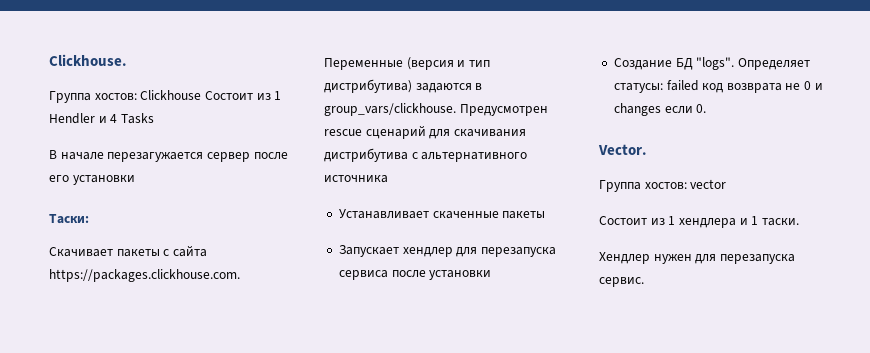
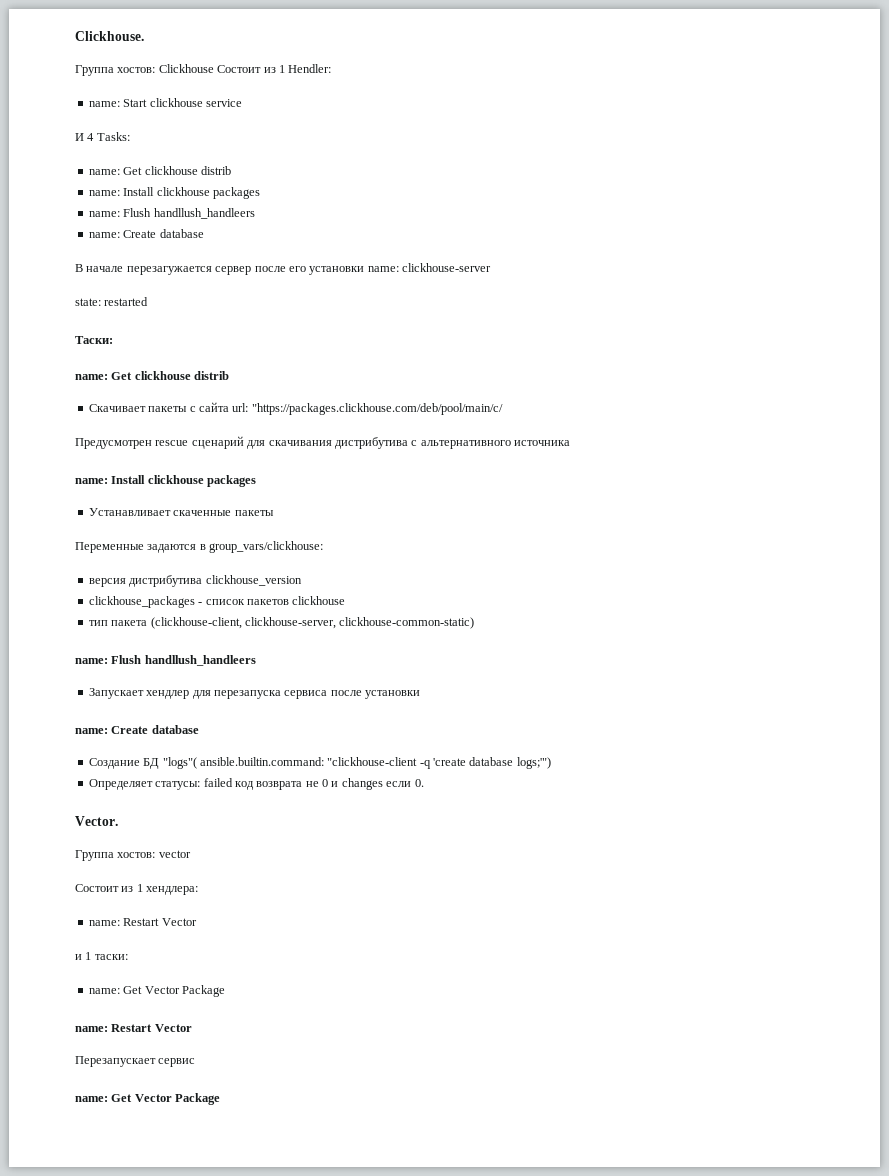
[49,113,154,124] Hendler и 4 Tasks -> [288,64,332,73] [88,98,242,107] [75,132,130,141] [88,166,231,175] [88,187,260,199] [88,208,255,219] [88,229,204,238] Hendler: // name: Start clickhouse service // И 4 Tasks: // name: Get clickhouse distrib // name: Install clickhouse packages // name: Flush handllush_handleers // name: Create database
[49,214,89,224] [49,245,207,257] [49,269,240,282] [324,57,490,70] [324,79,483,93] [324,103,456,116] // Таски: // Скачивает пакеты с сайта https://packages.clickhouse.com. Переменные (версия и тип дистрибутива) задаются в group_vars/clickhouse. -> [367,263,491,272] [75,297,149,306] [75,336,113,344] [75,371,230,380] [88,402,503,415] name: clickhouse-server // state: restarted // Таски: // name: Get clickhouse distrib // Скачивает пакеты с сайта url: "https://packages.clickhouse.com/deb/pool/main/c/ //
(388, 179) none -> [75,475,257,487] // name: Install clickhouse packages
(546, 215) none -> [75,541,324,553] [88,575,302,587] [88,596,346,608] [88,617,475,629] [75,655,256,666] // Переменные задаются в group_vars/clickhouse: // версия дистрибутива clickhouse_version // clickhouse_packages - список пакетов clickhouse // тип пакета (clickhouse-client, clickhouse-server, clickhouse-common-static) // name: Flush handllush_handleers
(492, 275) none -> [75,725,199,734] // name: Create database
[696,57,735,70] "logs". -> [162,757,551,769] "logs"( ansible.builtin.command: "clickhouse-client -q 'create database logs;'") //
[678,216,799,228] [599,252,795,264] [599,277,644,287] хендлера и 1 таски. // Хендлер нужен для перезапуска сервис. -> [146,886,199,895] [88,918,197,926] [75,952,128,960] [88,985,225,997] [75,1024,192,1032] [75,1056,196,1067] [75,1093,221,1105] хендлера: // name: Restart Vector // и 1 таски: // name: Get Vector Package // name: Restart Vector // Перезапускает сервис // name: Get Vector Package

